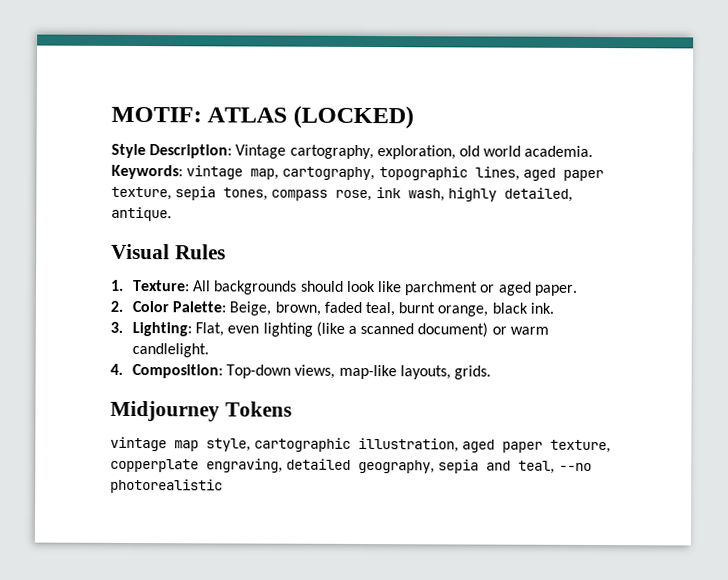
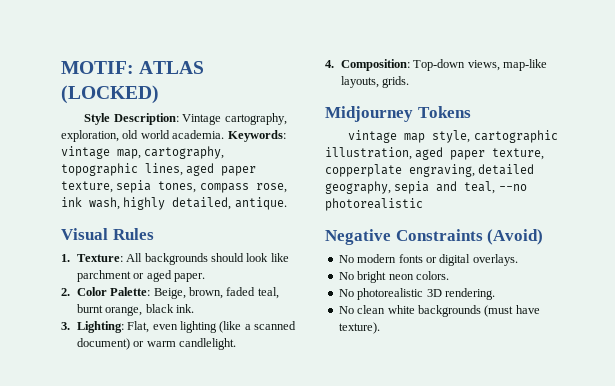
(223, 486) none -> [325,229,544,245] [338,254,518,266] [338,271,449,283] [338,288,495,300] [338,305,540,317] [338,322,380,334] // Negative Constraints (Avoid) // No modern fonts or digital overlays. // No bright neon colors. // No photorealistic 3D rendering. // No clean white backgrounds (must have texture).

